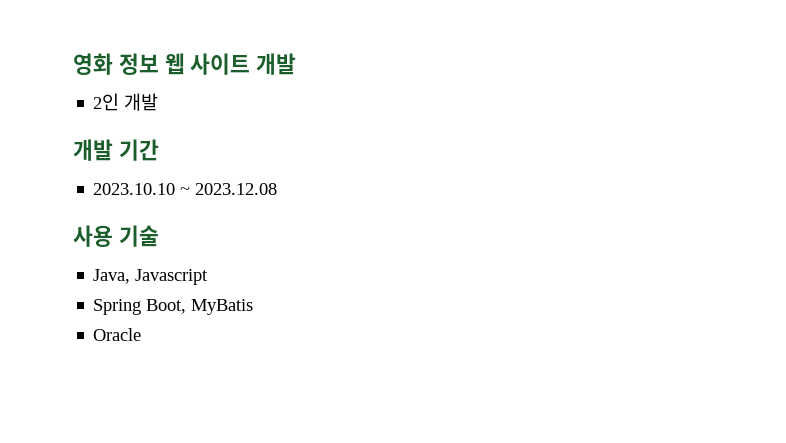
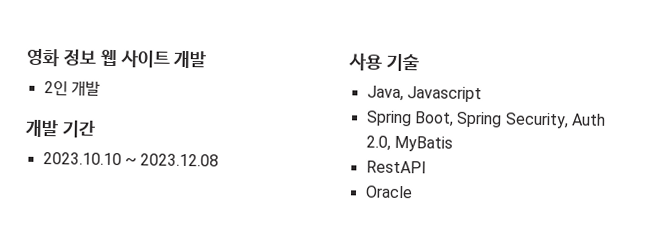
(187, 306) none -> [456,111,606,129] [365,135,391,151] Spring Security, Auth 2.0,
(254, 307) none -> [365,160,427,174] // RestAPI

